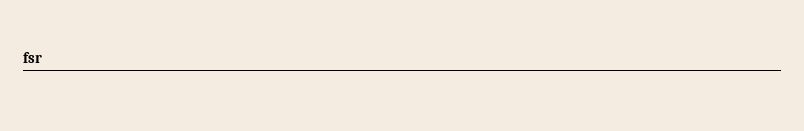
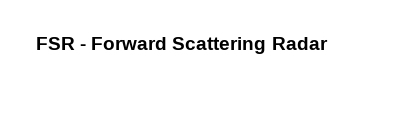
[23,52,42,63] fsr -> [36,37,328,54] FSR - Forward Scattering Radar

